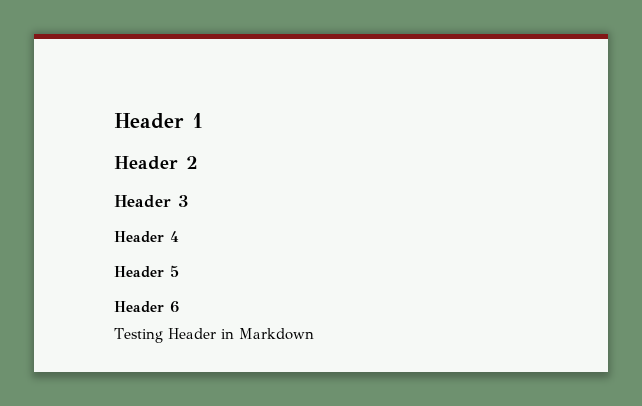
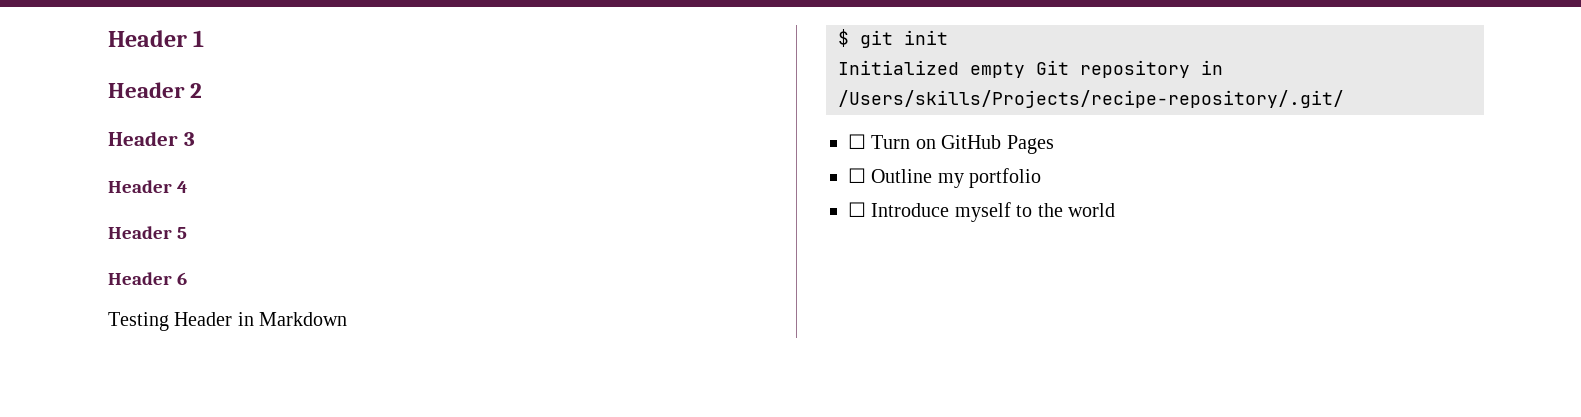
(314, 334) none -> [838,29,948,48] [838,60,1223,78] [838,90,1344,108] [848,134,1054,154] [848,168,1042,188] [848,202,1115,222] // $ git init // Initialized empty Git repository in /Users/skills/Projects/recipe-repository/.git/ // ☐ Turn on GitHub Pages // ☐ Outline my portfolio // ☐ Introduce myself to the world

